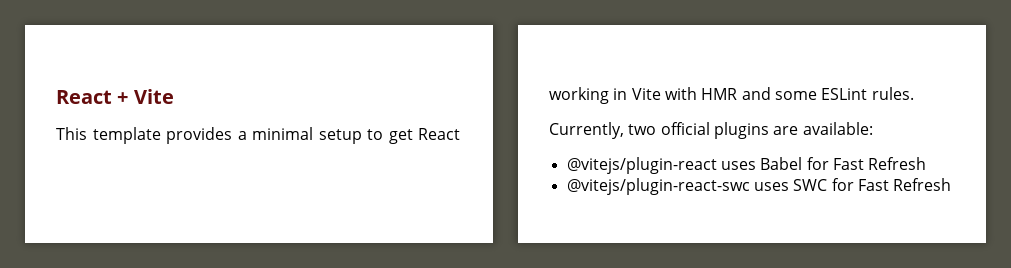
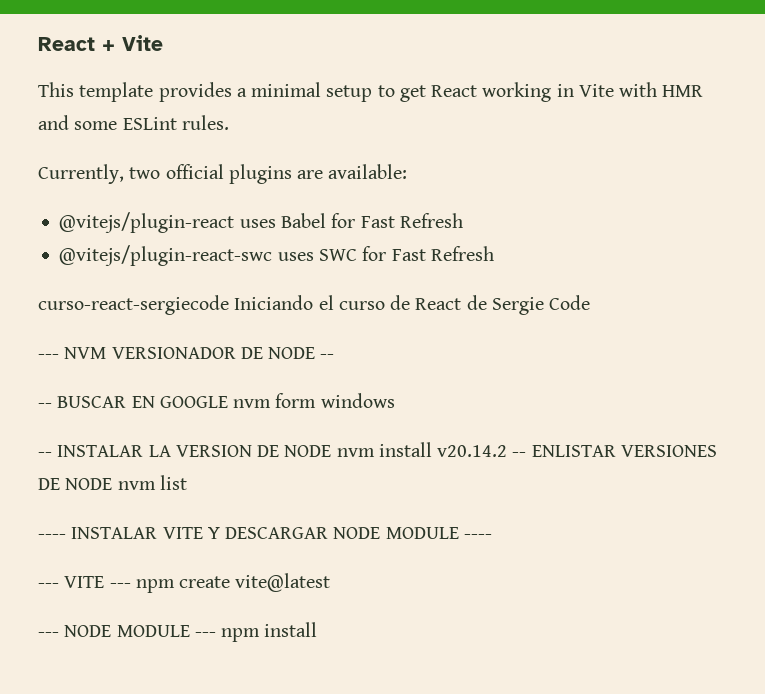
(952, 184) none -> [38,295,591,315] [38,347,335,359] [38,393,395,408] [38,442,717,457] [38,475,187,490] [38,527,492,539] [38,573,331,593] [38,622,318,642] // curso-react-sergiecode Iniciando el curso de React de Sergie Code // --- NVM VERSIONADOR DE NODE -- // -- BUSCAR EN GOOGLE nvm form windows // -- INSTALAR LA VERSION DE NODE nvm install v20.14.2 -- ENLISTAR VERSIONES DE NODE nvm list // ---- INSTALAR VITE Y DESCARGAR NODE MODULE ---- // --- VITE --- npm create vite@latest // --- NODE MODULE --- npm install

